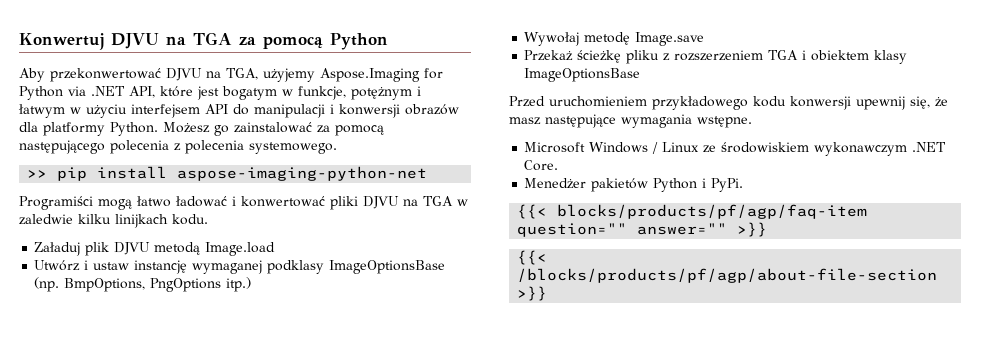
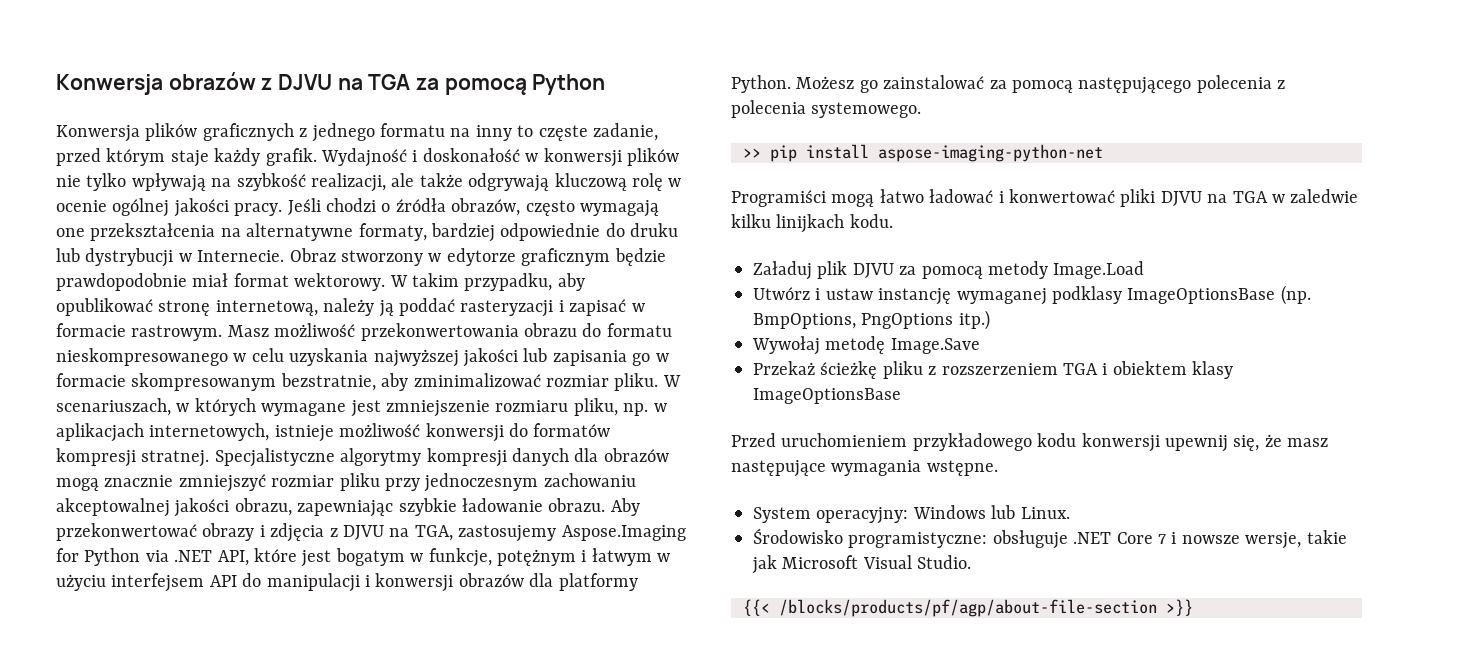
[19,33,104,50] Konwertuj -> [56,72,273,95] Konwersja obrazów z
[19,68,161,82] Aby przekonwertować -> [56,123,658,142] [56,148,679,167] [56,173,682,192] [56,198,659,217] [56,223,679,242] [56,248,666,267] [56,273,585,291] [56,298,645,317] [56,323,672,341] [56,348,669,367] [56,373,681,391] [56,398,667,417] [56,423,611,442] [56,448,669,467] [56,473,636,492] [56,498,640,517] [56,523,338,542] Konwersja plików graficznych z jednego formatu na inny to częste zadanie, przed którym staje każdy grafik. Wydajność i doskonałość w konwersji plików nie tylko wpływają na szybkość realizacji, ale także odgrywają kluczową rolę w ocenie ogólnej jakości pracy. Jeśli chodzi o źródła obrazów, często wymagają one przekształcenia na alternatywne formaty, bardziej odpowiednie do druku lub dystrybucji w Internecie. Obraz stworzony w edytorze graficznym będzie prawdopodobnie miał format wektorowy. W takim przypadku, aby opublikować stronę internetową, należy ją poddać rasteryzacji i zapisać w formacie rastrowym. Masz możliwość przekonwertowania obrazu do formatu nieskompresowanego w celu uzyskania najwyższej jakości lub zapisania go w formacie skompresowanym bezstratnie, aby zminimalizować rozmiar pliku. W scenariuszach, w których wymagane jest zmniejszenie rozmiaru pliku, np. w aplikacjach internetowych, istnieje możliwość konwersji do formatów kompresji stratnej. Specjalistyczne algorytmy kompresji danych dla obrazów mogą znacznie zmniejszyć rozmiar pliku przy jednoczesnym zachowaniu akceptowalnej jakości obrazu, zapewniając szybkie ładowanie obrazu. Aby przekonwertować obrazy i zdjęcia z
[263,68,315,82] użyjemy -> [458,525,557,542] zastosujemy
[154,242,276,256] metodą Image.load -> [899,261,1145,279] za pomocą metody Image.Load
[635,32,705,46] Image.save -> [890,338,980,354] Image.Save
[524,142,947,156] [524,160,559,171] [524,178,744,192] [517,204,868,219] [517,222,768,237] Microsoft Windows / Linux ze środowiskiem wykonawczym .NET Core. // Menedżer pakietów Python i PyPi. // {{< blocks/products/pf/agp/faq-item question="" answer="" >}} -> [753,505,1070,524] [753,528,1347,549] [752,555,972,574] System operacyjny: Windows lub Linux. // Środowisko programistyczne: obsługuje .NET Core 7 i nowsze wersje, takie jak Microsoft Visual Studio.

